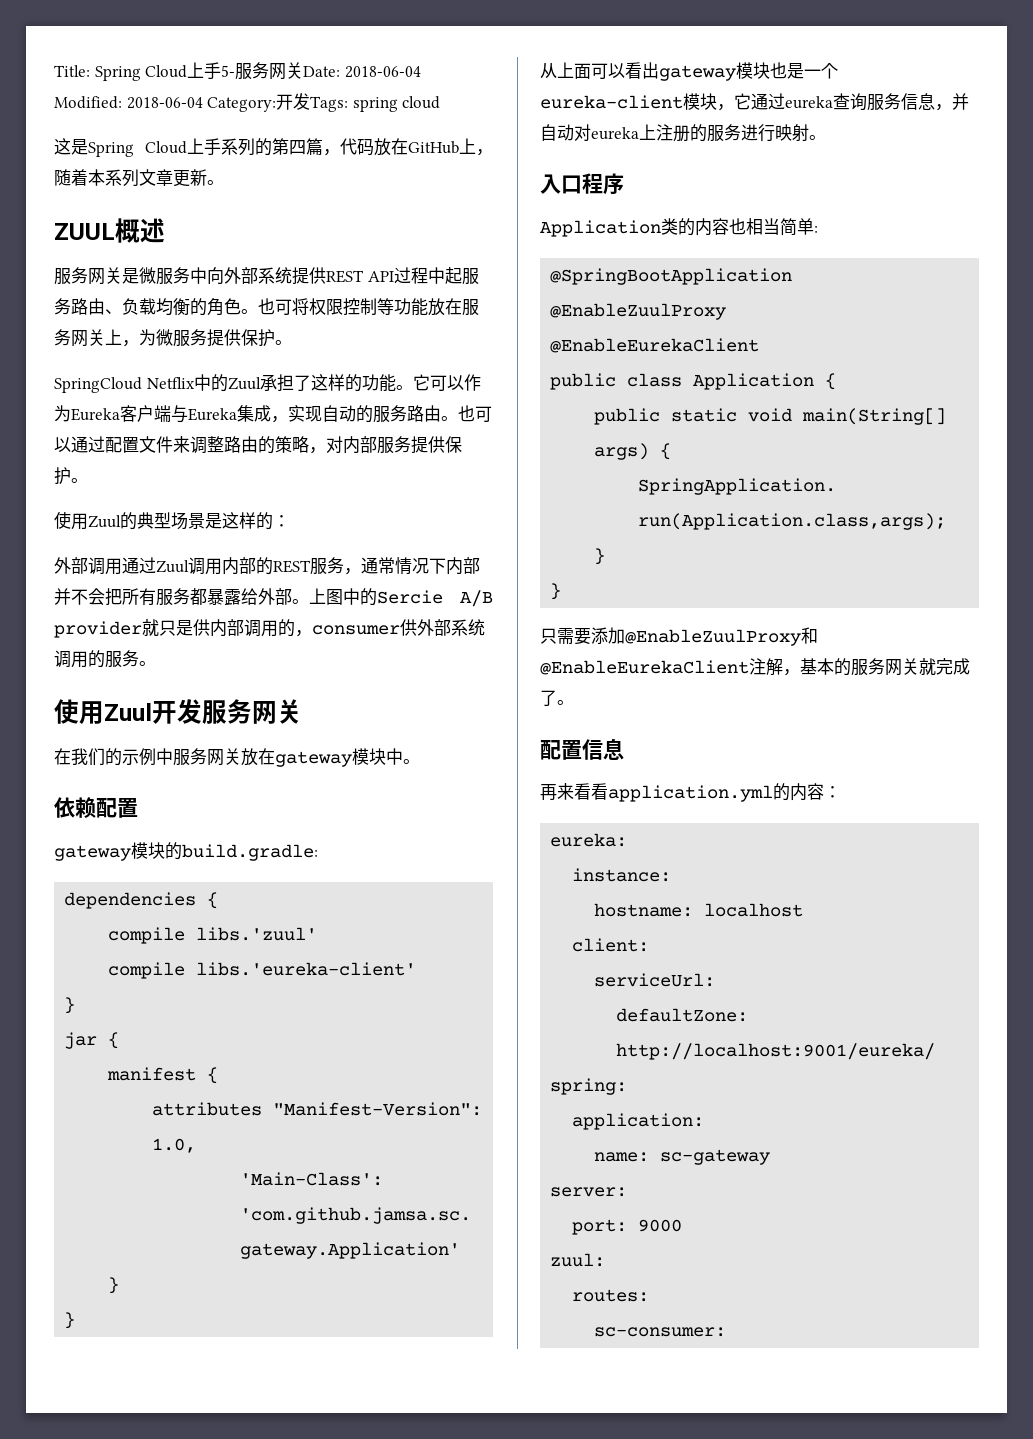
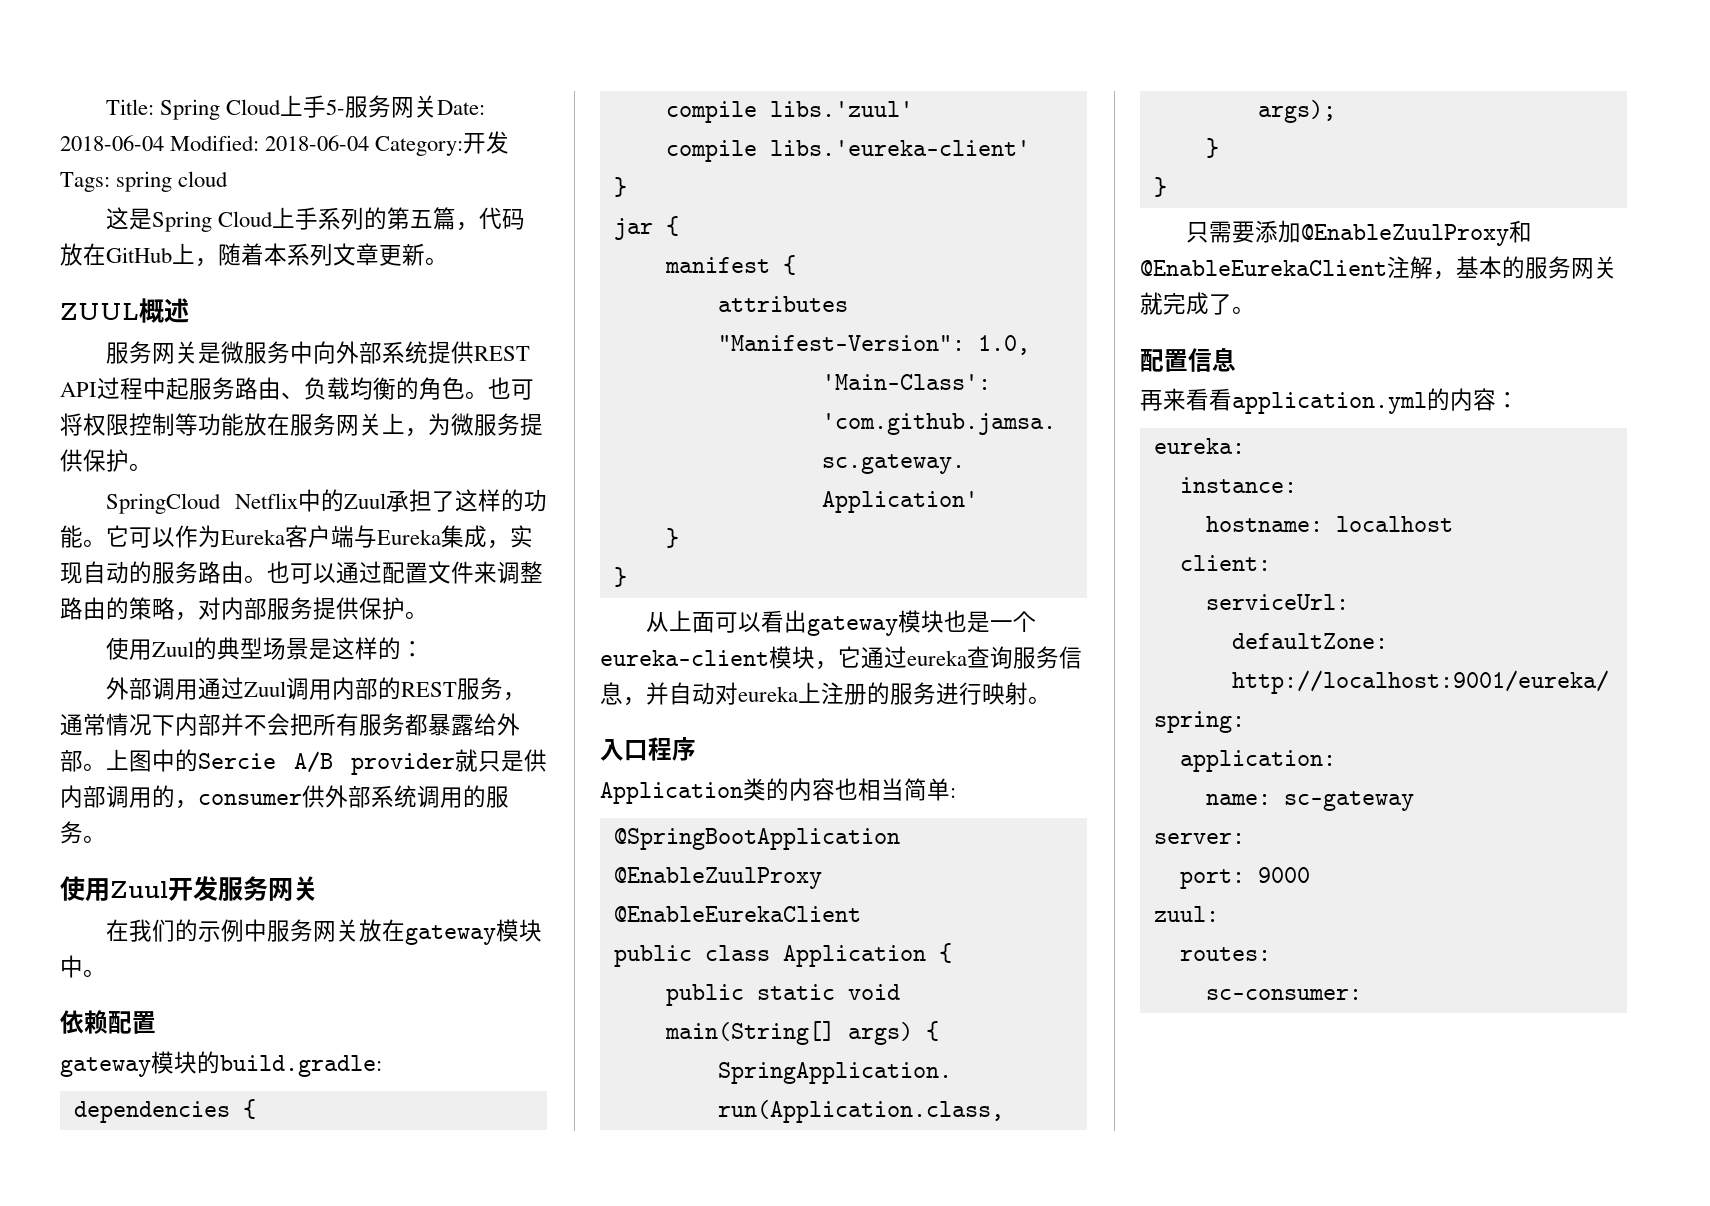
[289,140,306,155] 四 -> [409,210,433,228] 五

